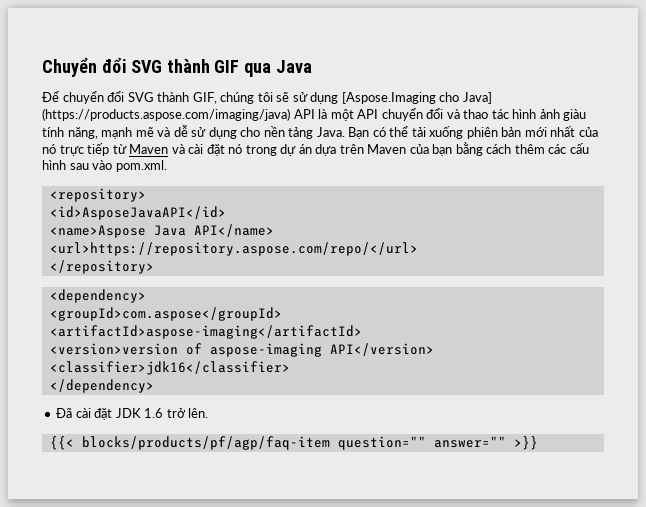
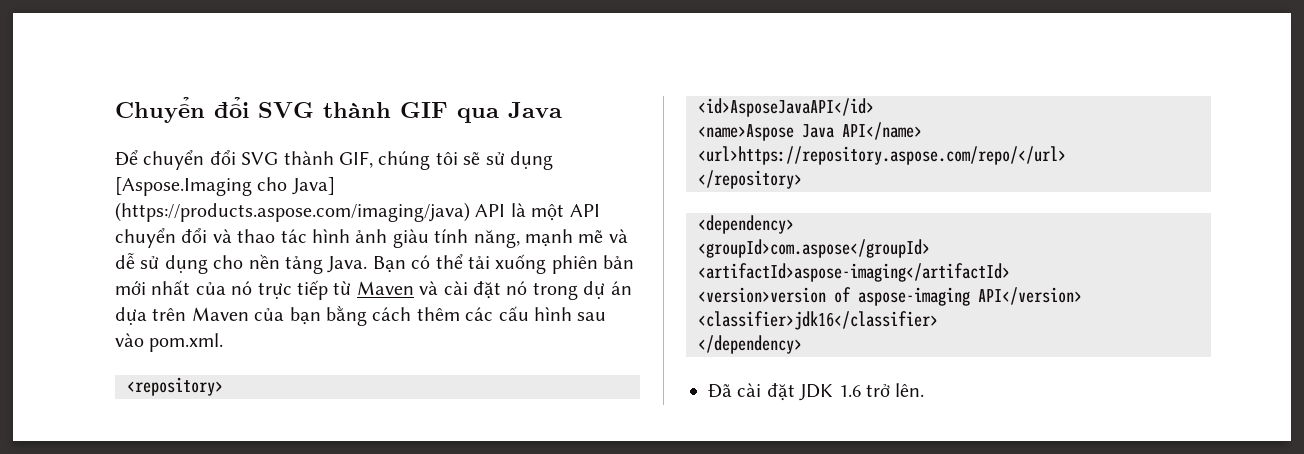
[49,436,538,450] // {{< blocks/products/pf/agp/faq-item question="" answer="" >}} -> (925, 390) none

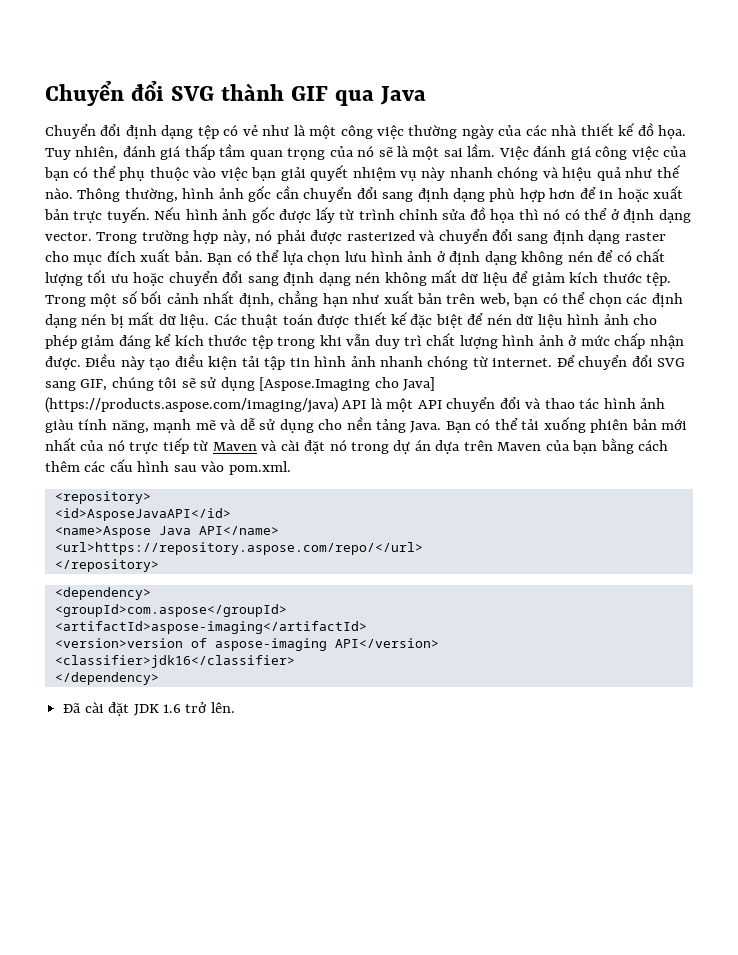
(562, 110) none -> [45,123,687,139] [45,144,688,160] [44,165,680,181] [45,186,684,202] [44,207,691,223] [45,229,666,244] [45,249,666,265] [45,270,672,286] [45,291,683,307] [45,312,658,328] [45,333,684,349] [45,354,553,370] Chuyển đổi định dạng tệp có vẻ như là một công việc thường ngày của các nhà thiết kế đồ họa. Tuy nhiên, đánh giá thấp tầm quan trọng của nó sẽ là một sai lầm. Việc đánh giá công việc của bạn có thể phụ thuộc vào việc bạn giải quyết nhiệm vụ này nhanh chóng và hiệu quả như thế nào. Thông thường, hình ảnh gốc cần chuyển đổi sang định dạng phù hợp hơn để in hoặc xuất bản trực tuyến. Nếu hình ảnh gốc được lấy từ trình chỉnh sửa đồ họa thì nó có thể ở định dạng vector. Trong trường hợp này, nó phải được rasterized và chuyển đổi sang định dạng raster cho mục đích xuất bản. Bạn có thể lựa chọn lưu hình ảnh ở định dạng không nén để có chất lượng tối ưu hoặc chuyển đổi sang định dạng nén không mất dữ liệu để giảm kích thước tệp. Trong một số bối cảnh nhất định, chẳng hạn như xuất bản trên web, bạn có thể chọn các định dạng nén bị mất dữ liệu. Các thuật toán được thiết kế đặc biệt để nén dữ liệu hình ảnh cho phép giảm đáng kể kích thước tệp trong khi vẫn duy trì chất lượng hình ảnh ở mức chấp nhận được. Điều này tạo điều kiện tải tập tin hình ảnh nhanh chóng từ internet.
[283,151,334,165] thành -> [45,381,76,391] sang

